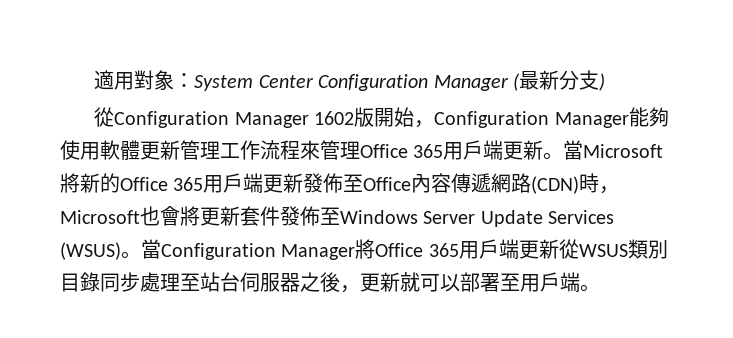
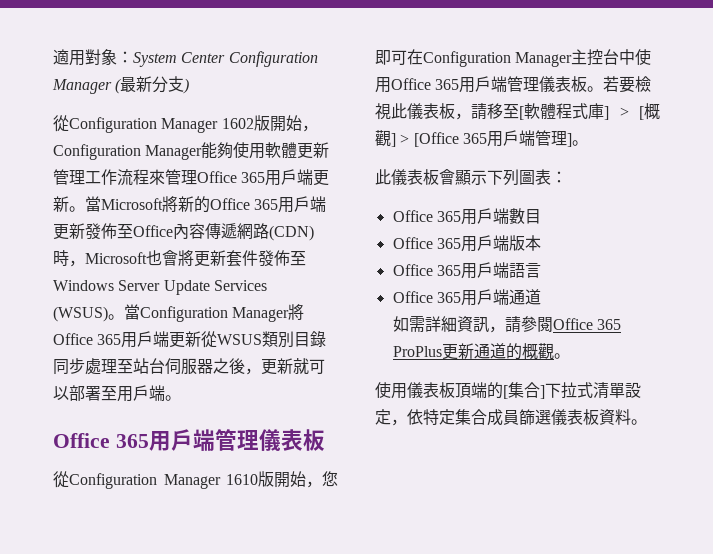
(600, 288) none -> [53,429,325,451] [53,471,338,489] [375,49,652,67] [375,76,652,93] [375,103,660,120] [375,130,588,147] [375,169,567,186] [392,208,541,225] [392,235,541,252] [392,262,541,279] [392,289,541,306] [392,316,622,333] [392,343,570,360] [375,382,641,399] [375,409,647,426] // Office 365用戶端管理儀表板 // 從Configuration Manager 1610版開始，您即可在Configuration Manager主控台中使用Office 365用戶端管理儀表板。若要檢視此儀表板，請移至[軟體程式庫] > [概觀] > [Office 365用戶端管理]。 // 此儀表板會顯示下列圖表： // Office 365用戶端數目 // Office 365用戶端版本 // Office 365用戶端語言 // Office 365用戶端通道 // 如需詳細資訊，請參閱Office 365 ProPlus更新通道的概觀。 // 使用儀表板頂端的[集合]下拉式清單設定，依特定集合成員篩選儀表板資料。

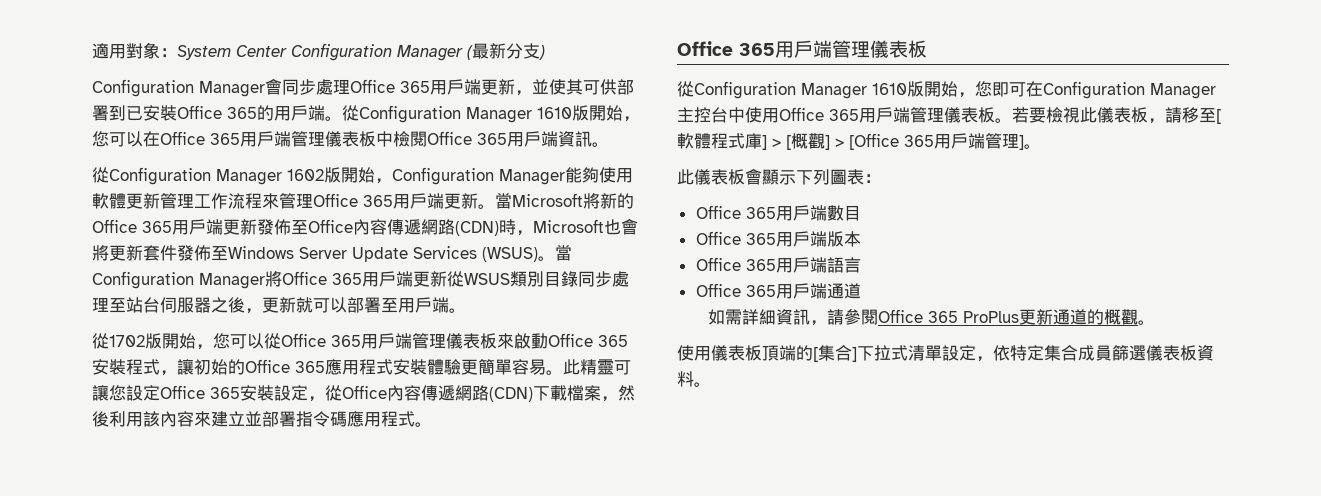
(190, 86) none -> [92,78,634,97] [92,105,640,123] [92,131,609,147] // Configuration Manager會同步處理Office 365用戶端更新，並使其可供部署到已安裝Office 365的用戶端。從Configuration Manager 1610版開始，您可以在Office 365用戶端管理儀表板中檢閱Office 365用戶端資訊。
(181, 398) none -> [92,333,628,350] [92,359,631,376] [92,385,635,402] [92,411,432,427] // 從1702版開始，您可以從Office 365用戶端管理儀表板來啟動Office 365安裝程式，讓初始的Office 365應用程式安裝體驗更簡單容易。此精靈可讓您設定Office 365安裝設定，從Office內容傳遞網路(CDN)下載檔案，然後利用該內容來建立並部署指令碼應用程式。

